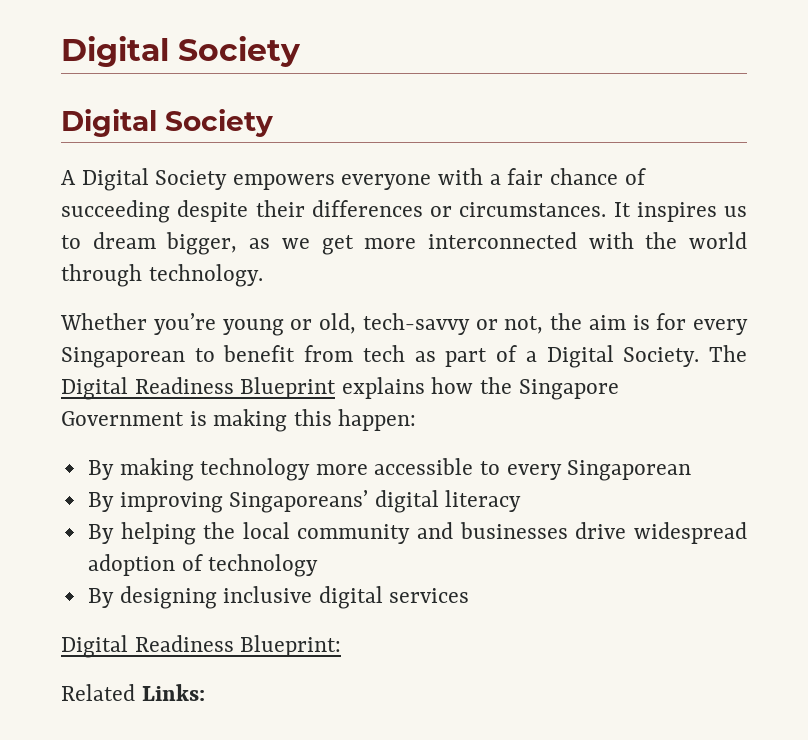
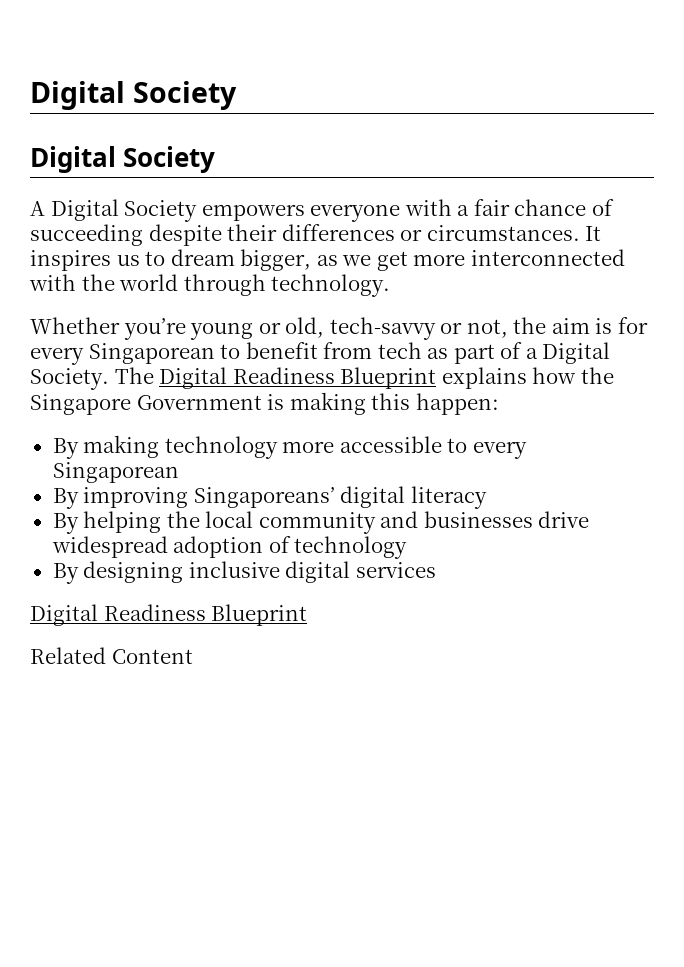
[240,635,342,657] Blueprint: -> [211,604,308,626] Blueprint
[141,684,205,701] Links: -> [111,649,193,664] Content

